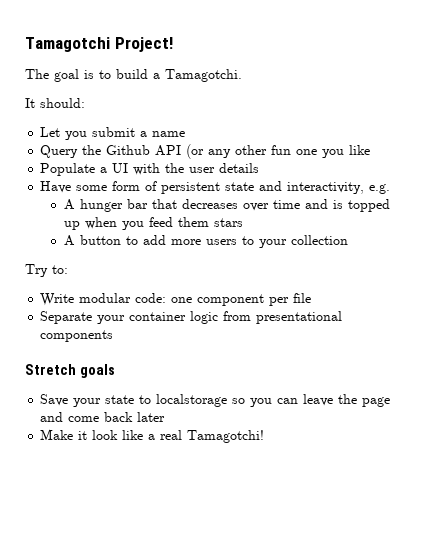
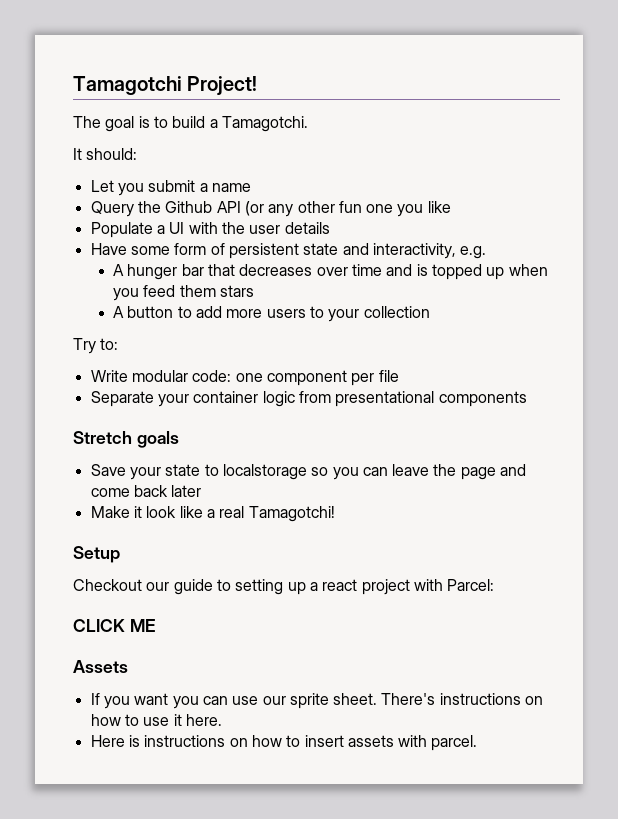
(265, 436) none -> [73,546,120,563] [73,579,495,595] [73,619,155,632] [73,660,128,673] [90,693,544,709] [90,714,222,726] [90,735,478,751] // Setup // Checkout our guide to setting up a react project with Parcel: // CLICK ME // Assets // If you want you can use our sprite sheet. There's instructions on how to use it here. // Here is instructions on how to insert assets with parcel.

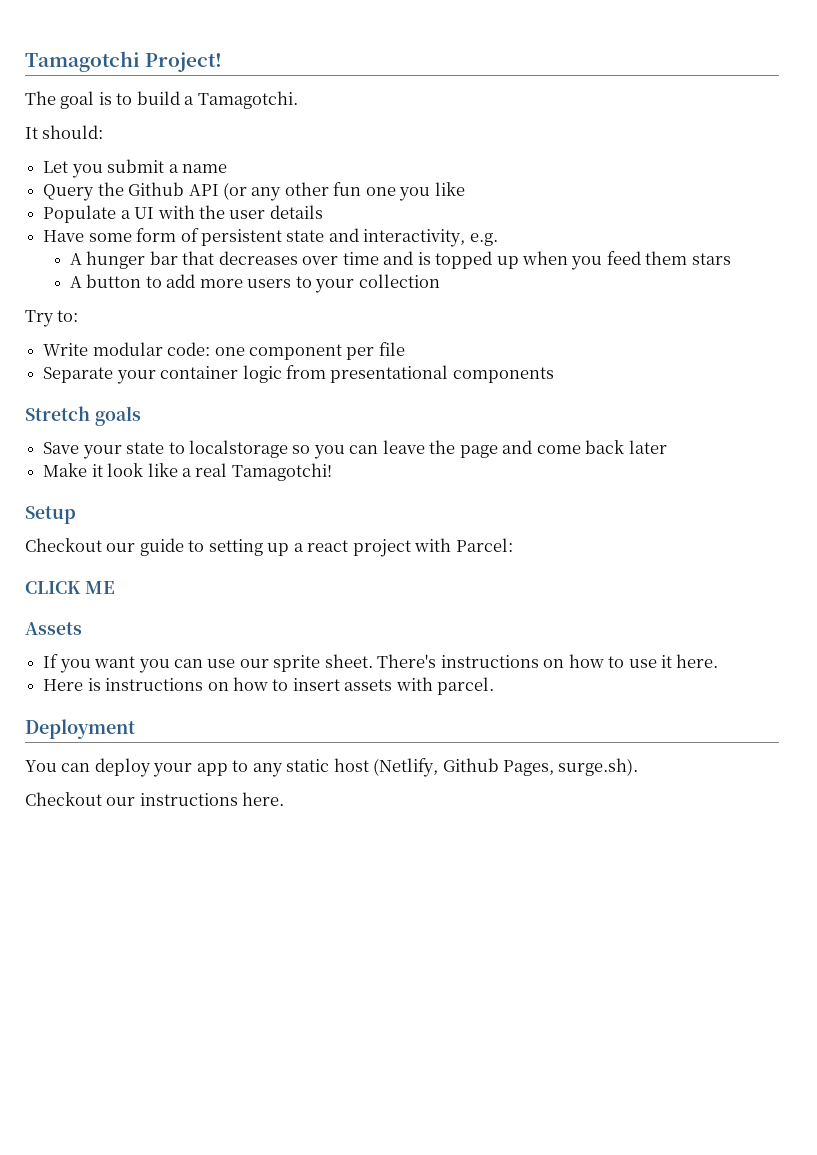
(478, 743) none -> [25,719,135,739] [25,758,639,777] [25,792,285,806] // Deployment // You can deploy your app to any static host (Netlify, Github Pages, surge.sh). // Checkout our instructions here.

